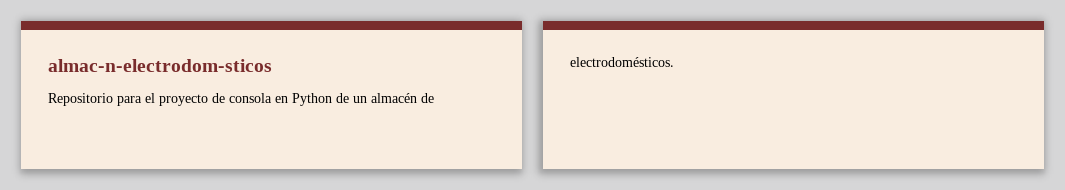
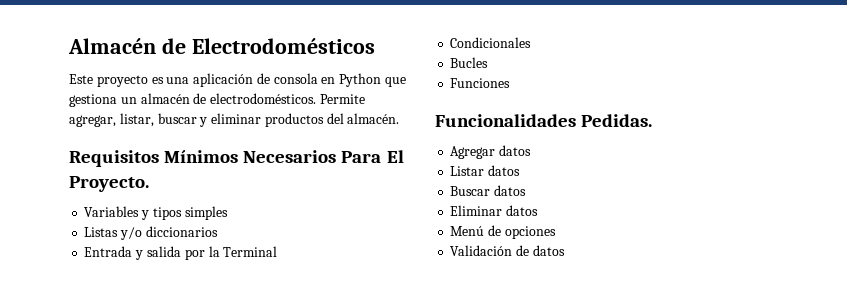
[48,59,272,72] [48,93,208,106] almac-n-electrodom-sticos // Repositorio para el proyecto -> [68,38,375,54] [69,73,254,87] Almacén de Electrodomésticos // Este proyecto es una aplicación
[336,93,349,103] de -> [385,77,407,87] [69,94,117,107] que gestiona
(674, 62) none -> [319,94,365,104] [69,113,400,127] [69,150,404,167] [69,176,149,192] [84,206,228,220] [84,226,218,240] [84,246,278,260] [450,37,532,48] [450,57,489,68] [450,78,511,88] [435,114,653,127] [450,145,532,159] [450,165,521,176] [450,185,527,196] [450,205,539,216] [450,225,556,239] [450,245,565,256] Permite agregar, listar, buscar y eliminar productos del almacén. // Requisitos Mínimos Necesarios Para El Proyecto. // Variables y tipos simples // Listas y/o diccionarios // Entrada y salida por la Terminal // Condicionales // Bucles // Funciones // Funcionalidades Pedidas. // Agregar datos // Listar datos // Buscar datos // Eliminar datos // Menú de opciones // Validación de datos

